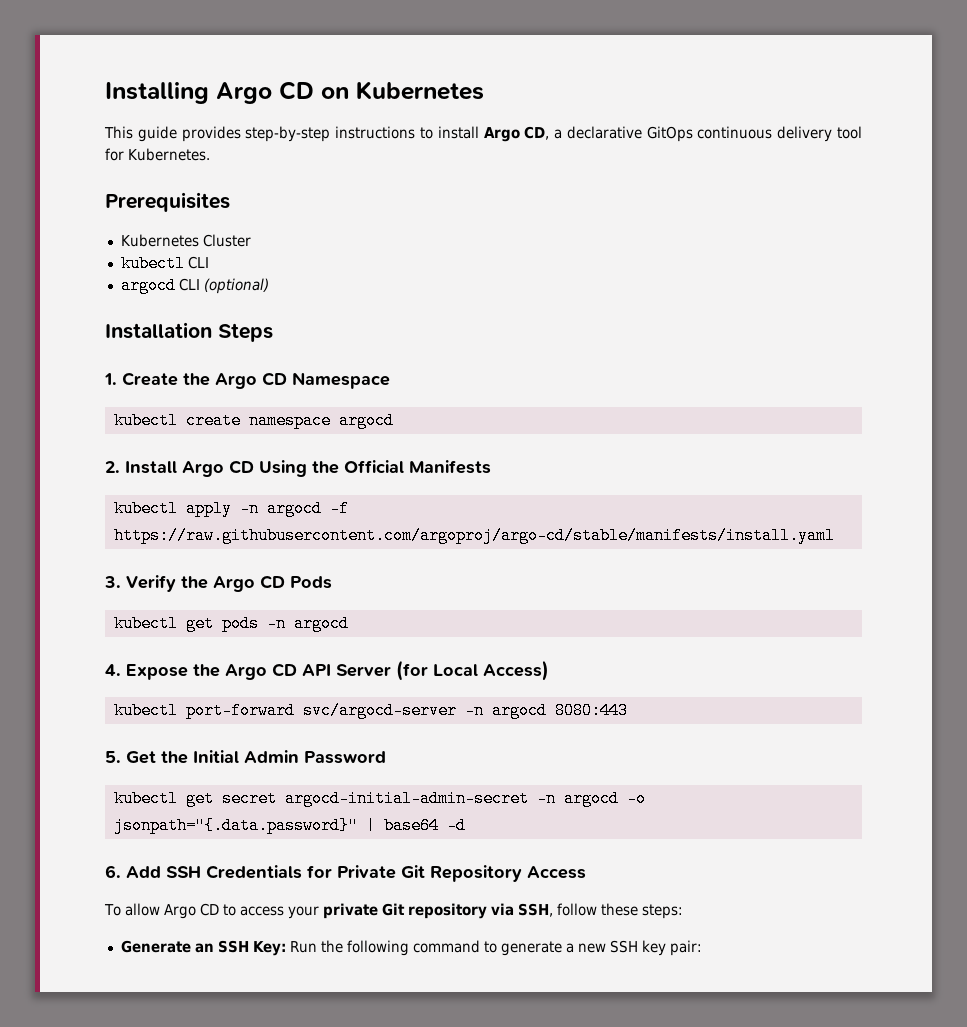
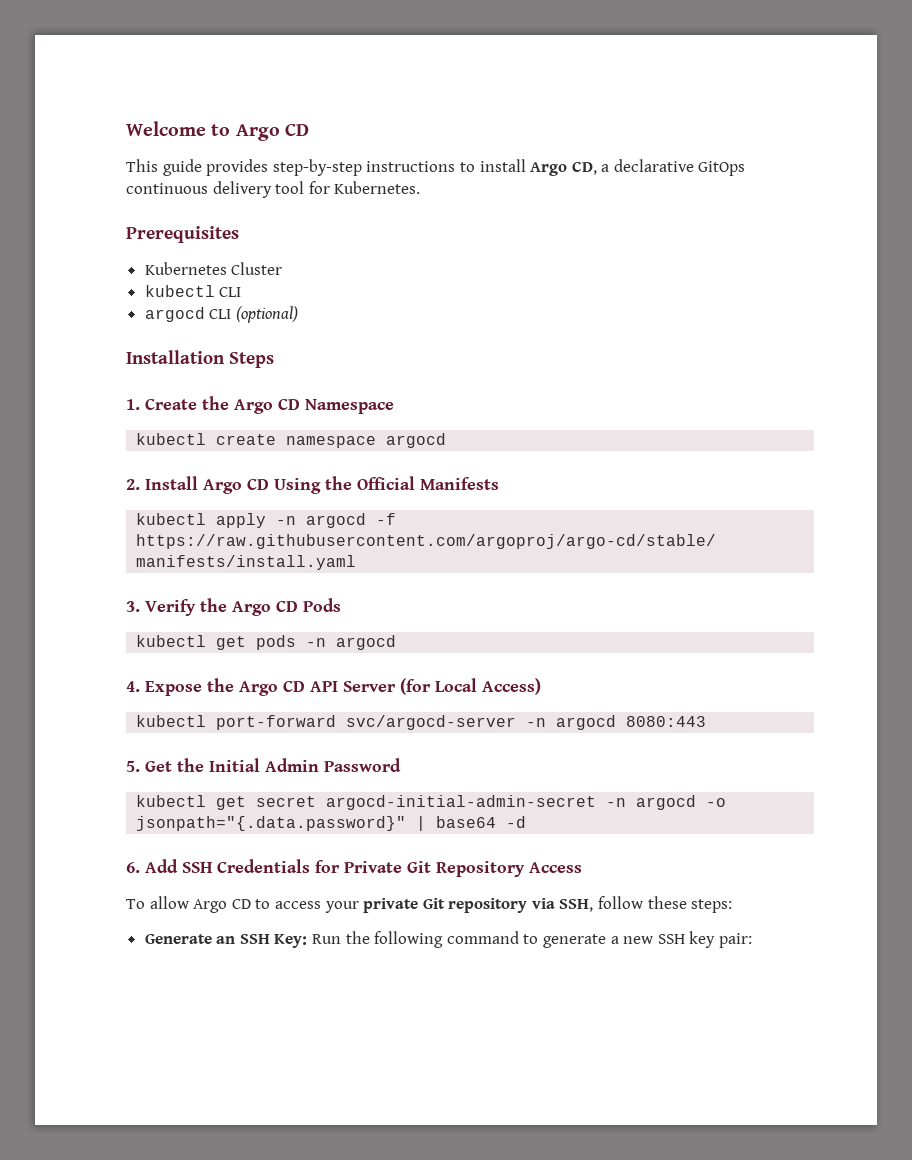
[105,81,484,104] Installing Argo CD on Kubernetes -> [126,121,309,141] Welcome to Argo CD

